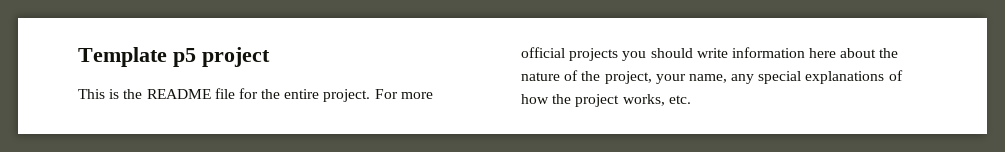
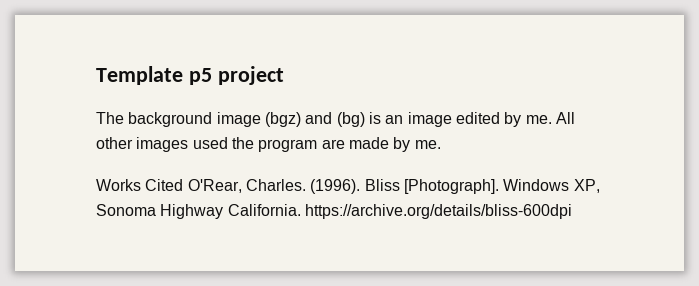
[78,88,433,102] [521,47,899,61] [521,70,903,84] [521,94,691,107] This is the README file for the entire project. For more official projects you should write information here about the nature of the project, your name, any special explanations of how the project works, etc. -> [96,112,575,127] [96,137,441,152] [96,179,600,194] [96,204,572,219] The background image (bgz) and (bg) is an image edited by me. All other images used the program are made by me. // Works Cited O'Rear, Charles. (1996). Bliss [Photograph]. Windows XP, Sonoma Highway California. https://archive.org/details/bliss-600dpi

